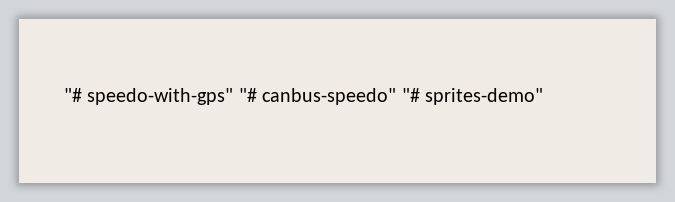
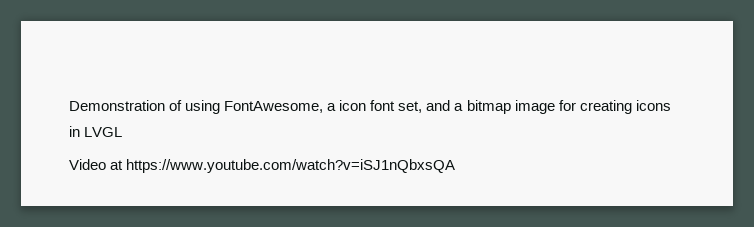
[64,88,543,105] "# speedo-with-gps" "# canbus-speedo" "# sprites-demo" -> [69,100,671,114] [69,126,123,137] [69,159,456,173] Demonstration of using FontAwesome, a icon font set, and a bitmap image for creating icons in LVGL // Video at https://www.youtube.com/watch?v=iSJ1nQbxsQA

